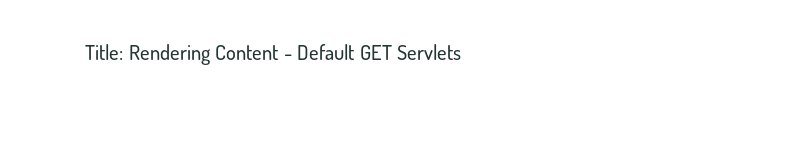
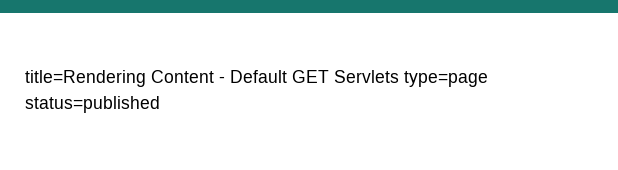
[85,44,211,65] Title: Rendering -> [25,70,146,87] title=Rendering
(462, 52) none -> [404,71,488,87] [25,96,160,113] type=page status=published

